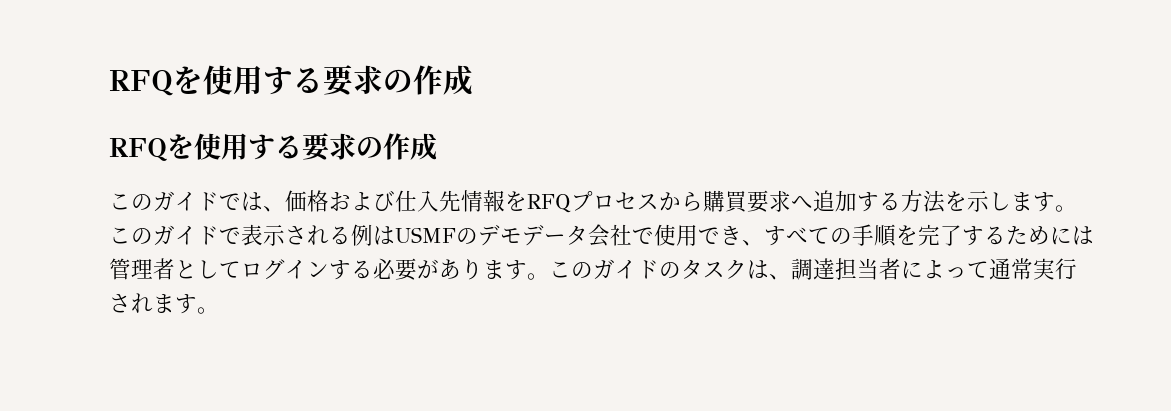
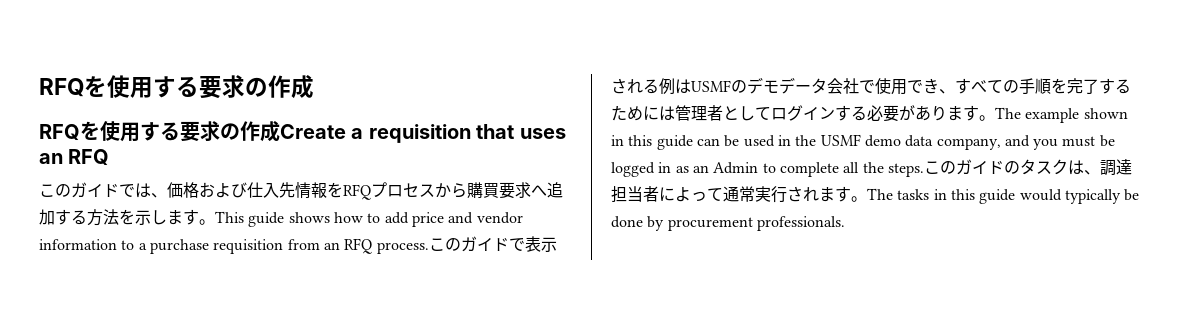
(437, 147) none -> [280,124,566,143] [39,149,110,166] Create a requisition that uses an RFQ
(1077, 208) none -> [215,211,523,227] [39,238,429,254] This guide shows how to add price and vendor information to a purchase requisition from an RFQ process.
(549, 276) none -> [995,107,1128,123] [611,134,1115,150] [611,162,924,177] The example shown in this guide can be used in the USMF demo data company, and you must be logged in as an Admin to complete all the steps.
(219, 310) none -> [867,188,1140,204] [611,216,845,231] The tasks in this guide would typically be done by procurement professionals.

